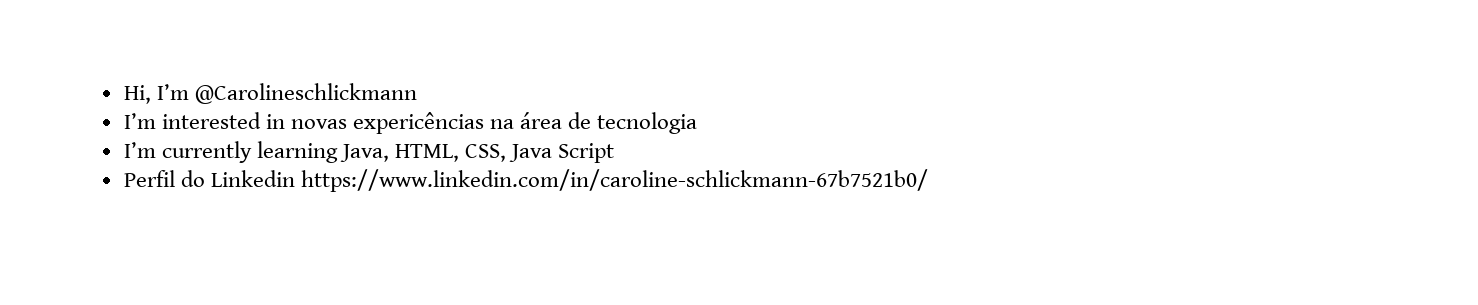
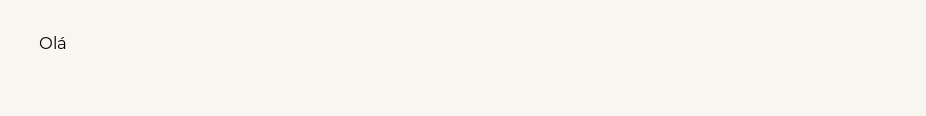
[123,83,417,104] [123,112,698,134] [123,141,615,163] [123,169,928,192] Hi, I’m @Carolineschlickmann // I’m interested in novas expericências na área de tecnologia // I’m currently learning Java, HTML, CSS, Java Script // Perfil do Linkedin https://www.linkedin.com/in/caroline-schlickmann-67b7521b0/ -> [39,36,67,49] Olá

